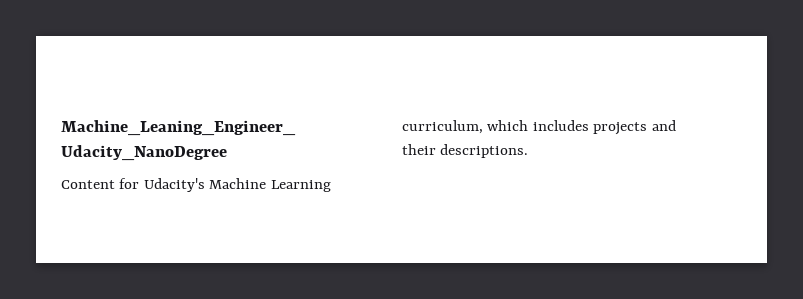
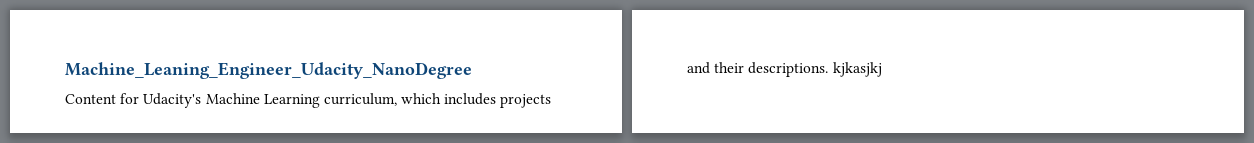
(529, 151) none -> [832,62,882,77] kjkasjkj

